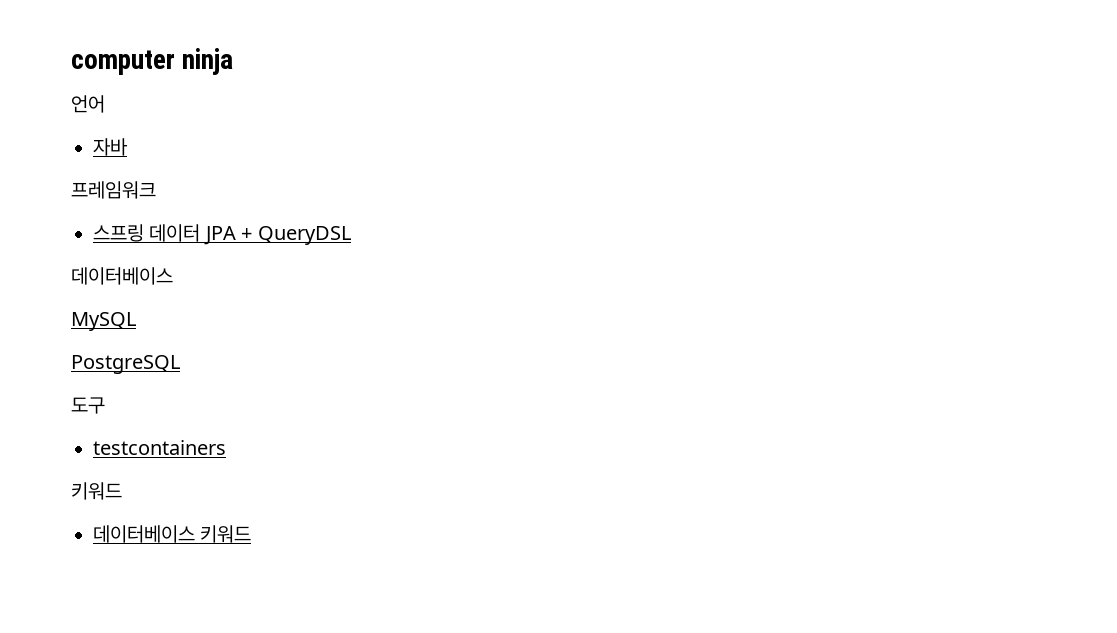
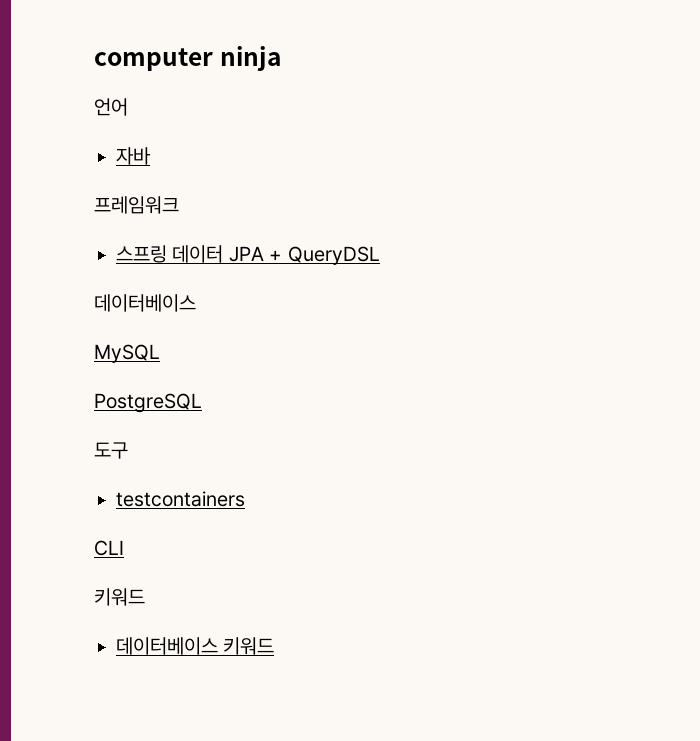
(226, 447) none -> [94,540,124,556] // CLI

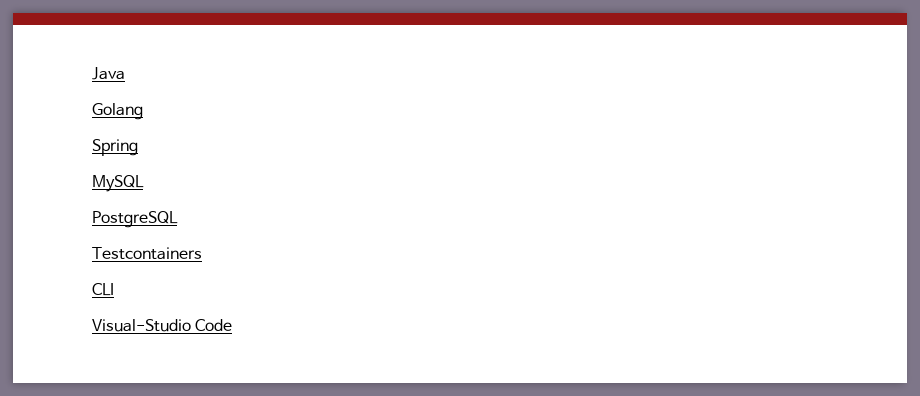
[94,46,281,71] [94,98,128,116] [116,147,151,165] [94,196,179,214] [116,245,380,265] [94,294,196,312] computer ninja // 언어 // 자바 // 프레임워크 // 스프링 데이터 JPA + QueryDSL // 데이터베이스 -> [92,67,125,80] [92,103,143,120] [92,139,138,156] Java // Golang // Spring
[94,442,128,459] [116,491,245,507] 도구 // testcontainers -> [92,247,202,260] Testcontainers
[94,588,145,606] [116,637,275,655] 키워드 // 데이터베이스 키워드 -> [92,319,233,332] Visual-Studio Code

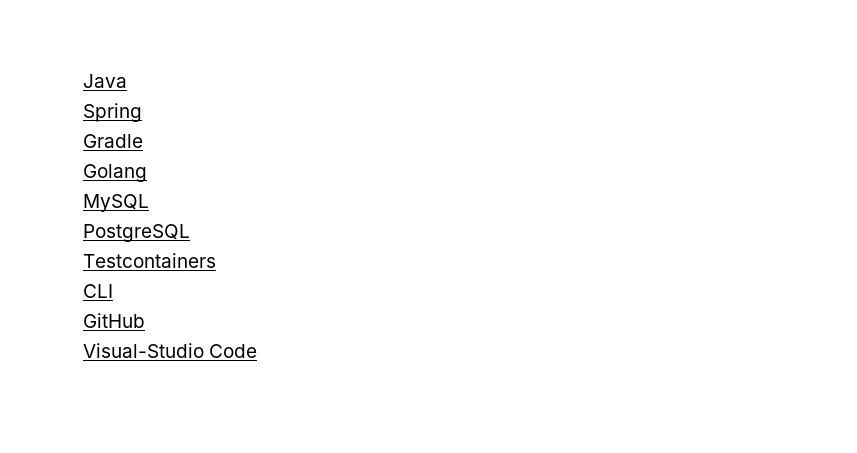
(125, 73) none -> [83,103,142,122] [83,134,143,148] // Spring // Gradle
[92,139,138,156] // Spring -> (147, 173) none
(114, 289) none -> [83,313,145,328] // GitHub

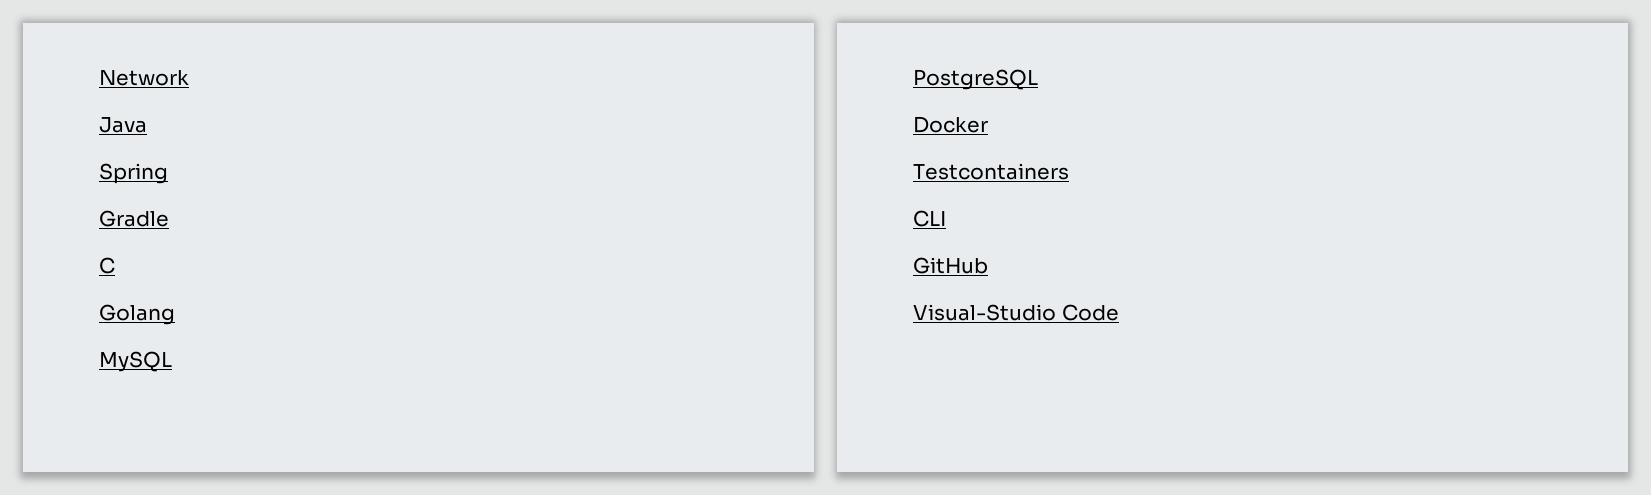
(83, 81) none -> [99,70,189,86] Network //
(143, 141) none -> [99,257,115,274] // C
(190, 233) none -> [913,116,988,133] // Docker

